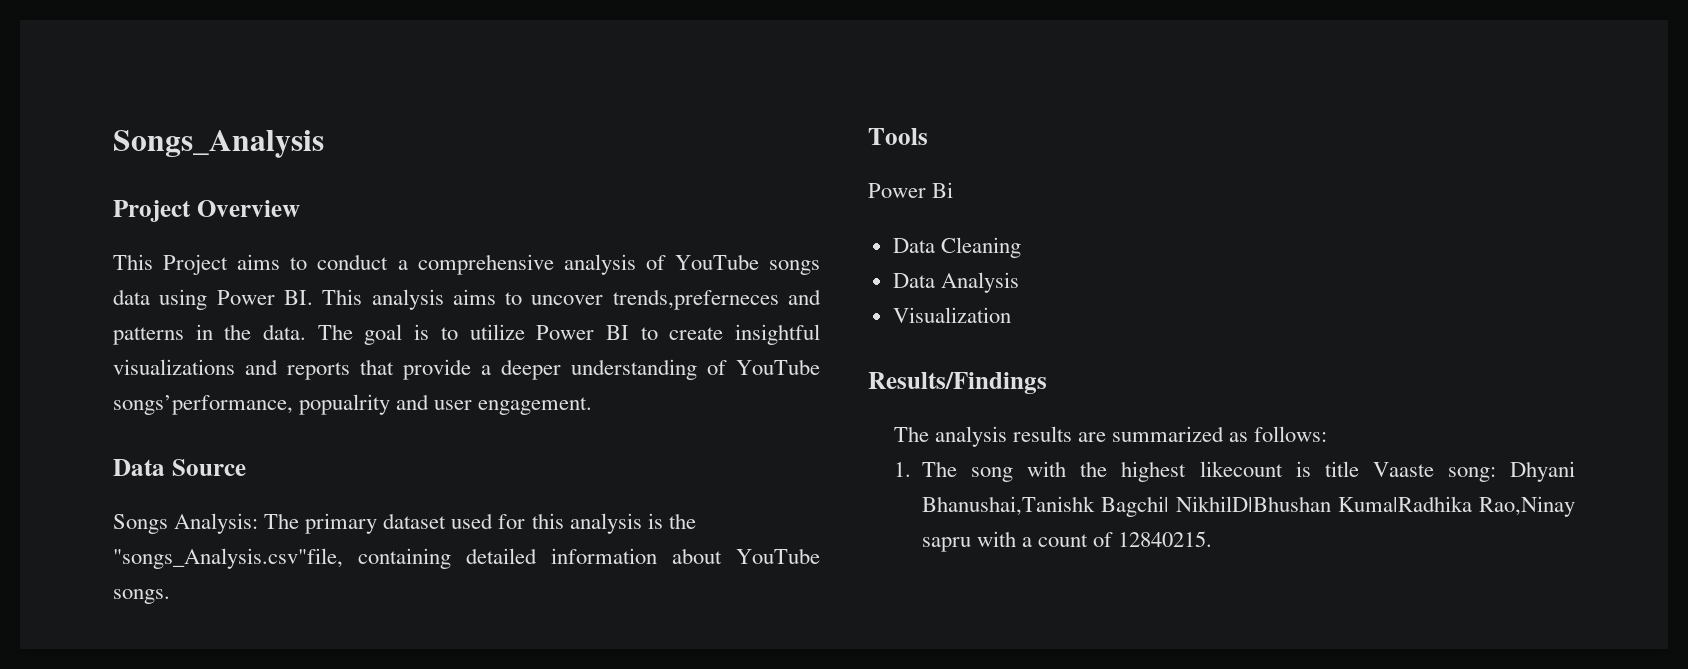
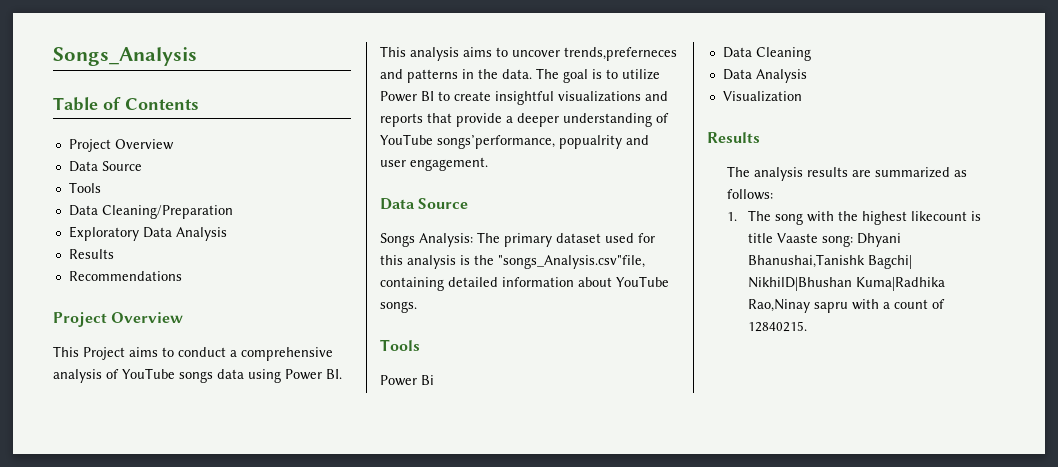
(324, 144) none -> [53,97,199,111] [68,139,174,152] [68,161,142,172] [68,182,101,193] [68,205,233,219] [68,226,227,241] [68,249,114,259] [68,271,182,281] // Table of Contents // Project Overview // Data Source // Tools // Data Cleaning/Preparation // Exploratory Data Analysis // Results // Recommendations
[868,372,1047,394] Results/Findings -> [707,132,760,143] Results

